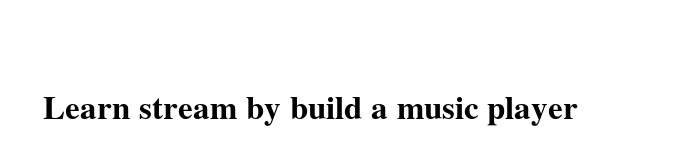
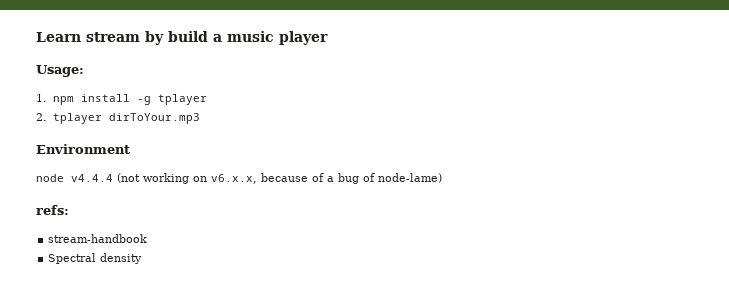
(579, 111) none -> [36,65,84,77] [36,94,207,105] [36,113,200,124] [36,144,130,154] [36,173,442,184] [36,205,69,215] [48,234,148,243] [48,253,143,264] // Usage: // 1. npm install -g tplayer // 2. tplayer dirToYour.mp3 // Environment // node v4.4.4 (not working on v6.x.x, because of a bug of node-lame) // refs: // stream-handbook // Spectral density

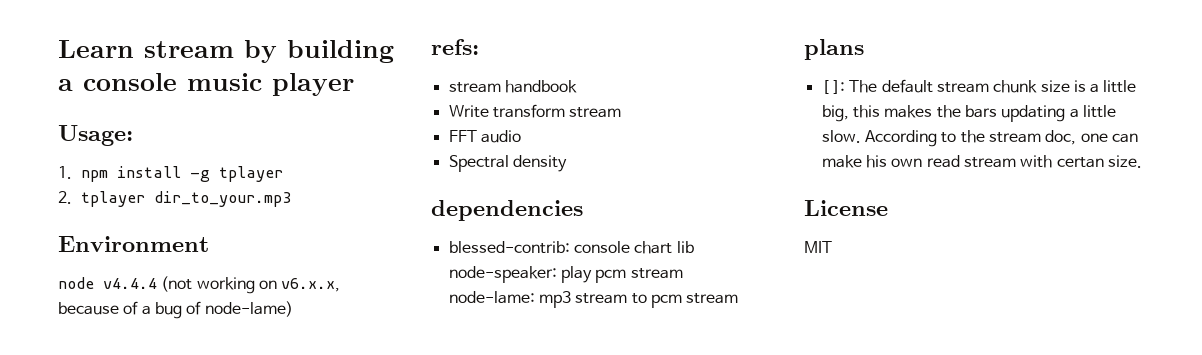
[168,31,222,42] build a -> [287,40,394,63] [58,73,177,91] building a console
[108,113,200,124] dirToYour.mp3 -> [153,191,291,207] dir_to_your.mp3
[48,234,148,243] [48,253,143,264] stream-handbook // Spectral density -> [448,80,577,93] [448,104,622,118] [448,130,521,143] [448,155,567,172] [431,200,583,221] [448,241,694,254] [448,266,683,283] [448,291,739,308] [804,39,864,60] [821,79,1137,94] [821,105,1116,122] [821,130,1138,147] [821,155,1142,168] [804,200,888,216] [804,241,832,253] stream handbook // Write transform stream // FFT audio // Spectral density // dependencies // blessed-contrib: console chart lib node-speaker: play pcm stream node-lame: mp3 stream to pcm stream // plans // [ ]: The default stream chunk size is a little big, this makes the bars updating a little slow. According to the stream doc, one can make his own read stream with certan size. // License // MIT

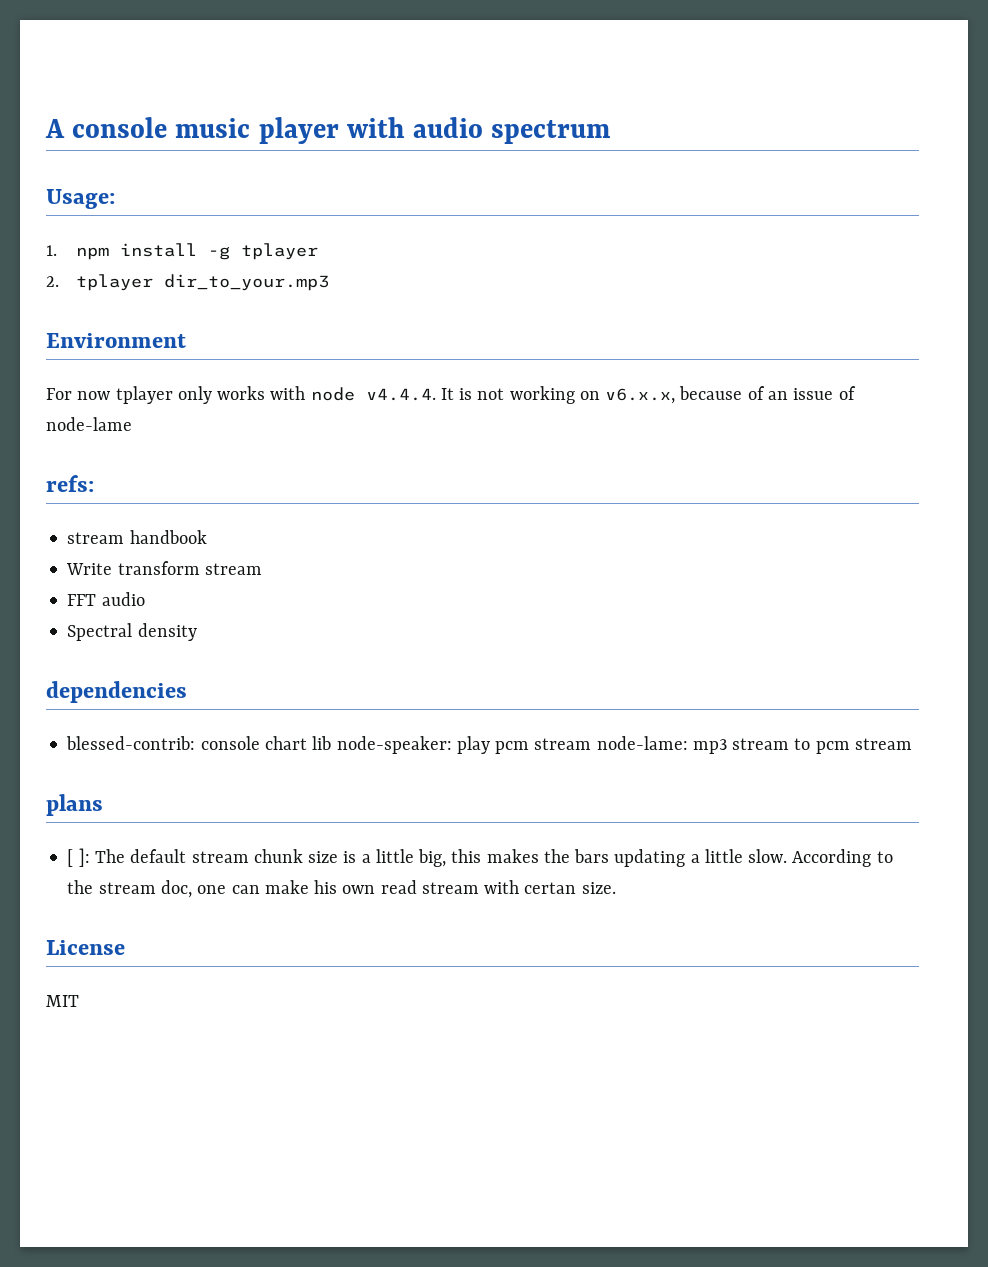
[58,40,394,63] [58,79,73,91] Learn stream by building a -> [45,119,65,138] A
(354, 84) none -> [346,117,611,144] with audio spectrum
[58,276,193,292] node v4.4.4 (not -> [46,386,505,404] For now tplayer only works with node v4.4.4. It is not
[141,301,293,319] a bug of node-lame) -> [767,386,856,400] [46,417,132,431] an issue of node-lame

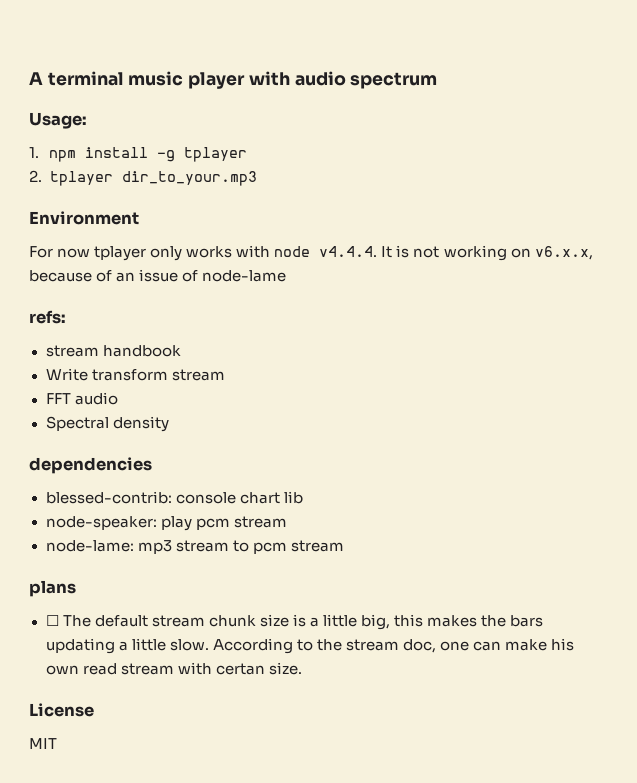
[72,117,168,138] console -> [47,71,124,86] terminal
(332, 743) none -> (303, 497) //
(592, 744) none -> (287, 522) //
[67,848,90,867] [ ]: -> [45,615,59,626] ☐

